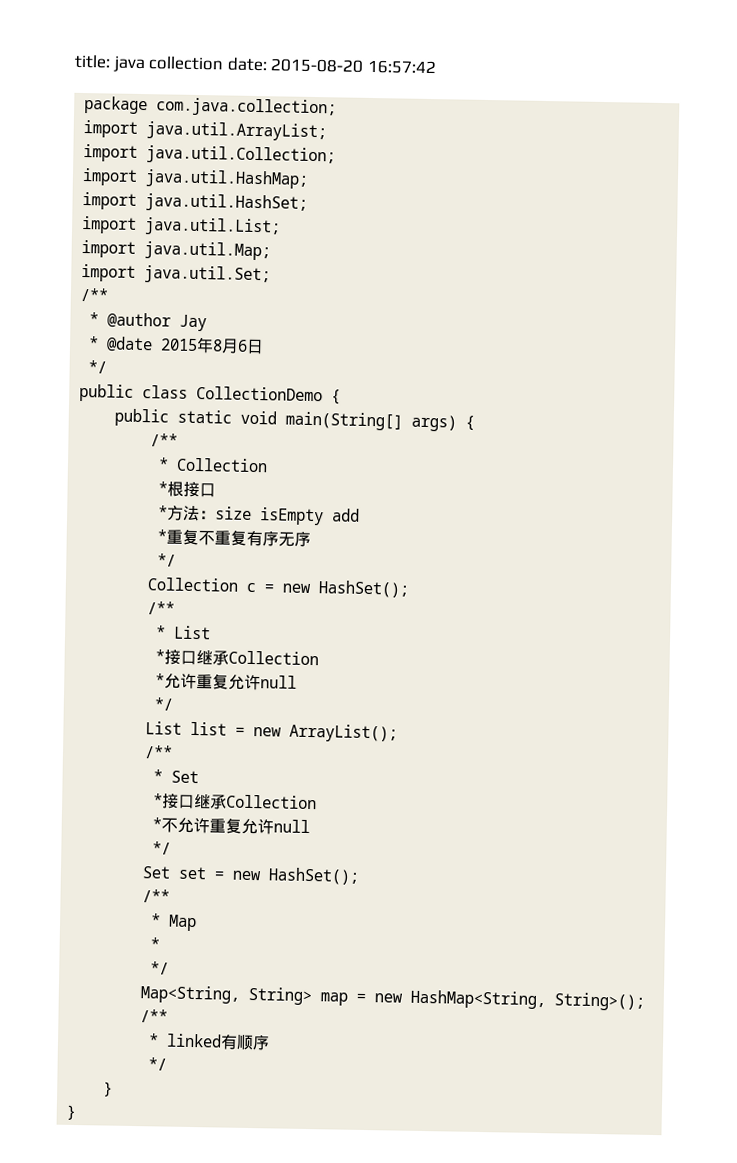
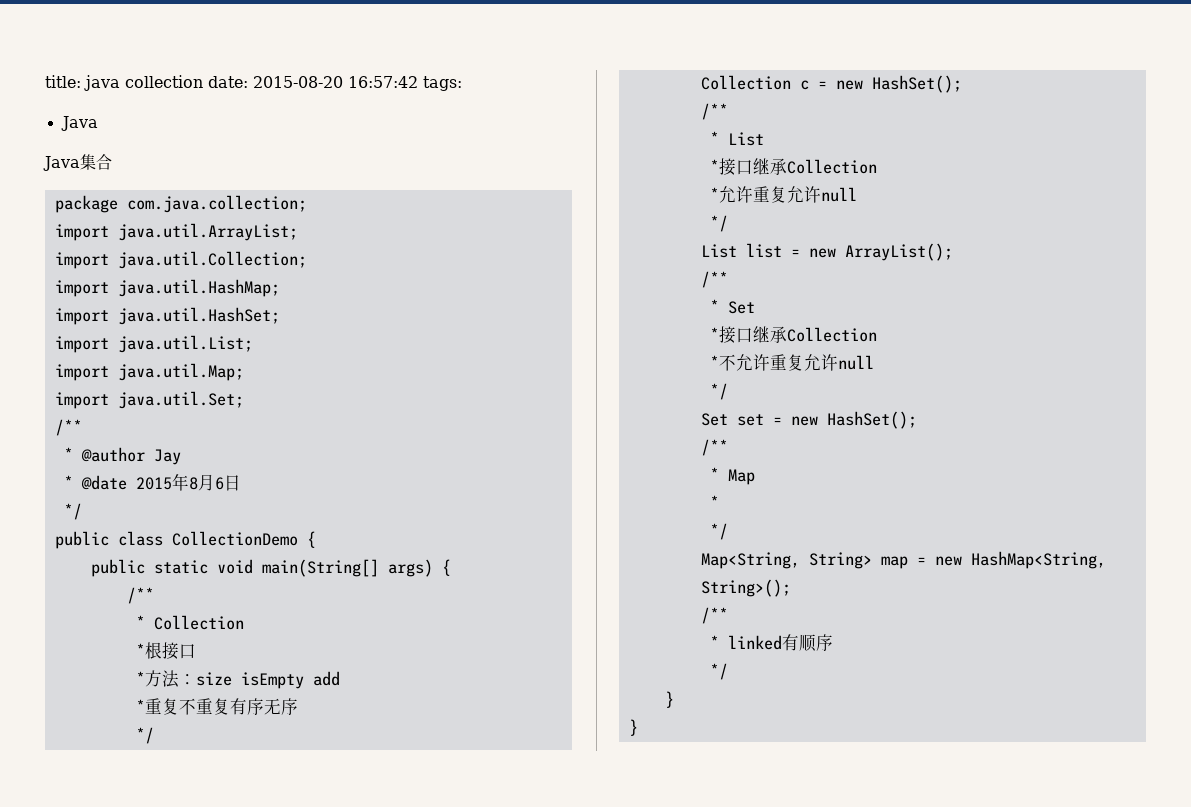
(437, 67) none -> [423,76,462,91] [60,116,98,131] [43,154,112,171] tags: // Java // Java集合

